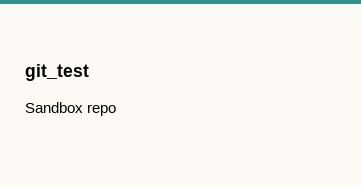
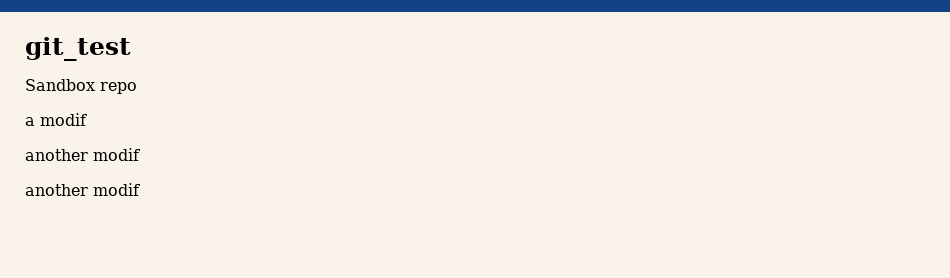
(117, 110) none -> [25,113,87,126] [25,148,140,161] [25,183,140,196] // a modif // another modif // another modif

